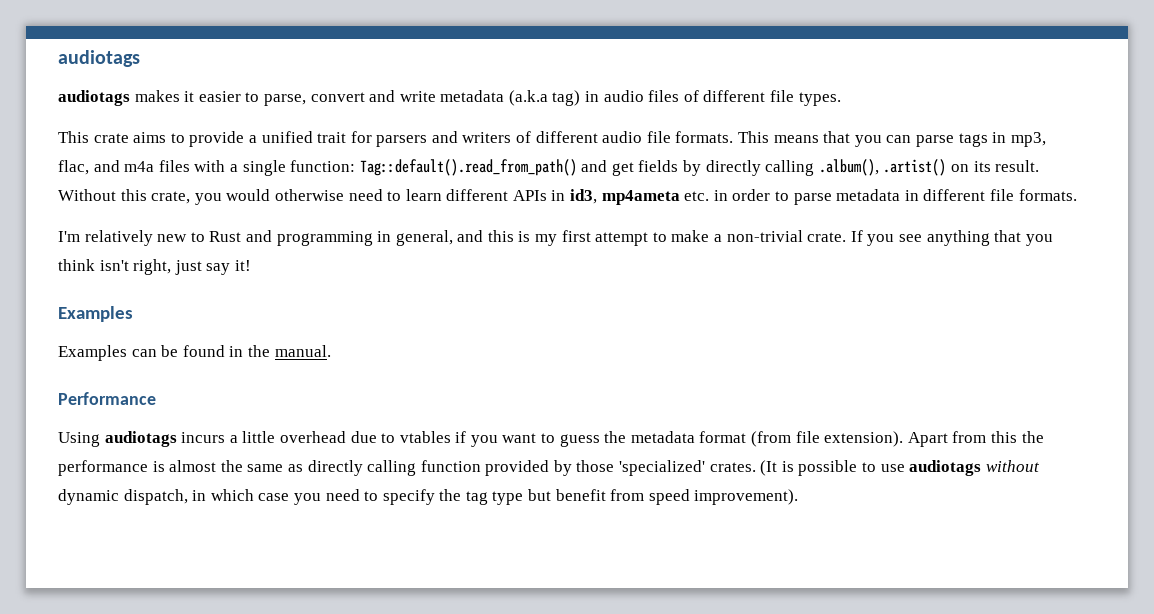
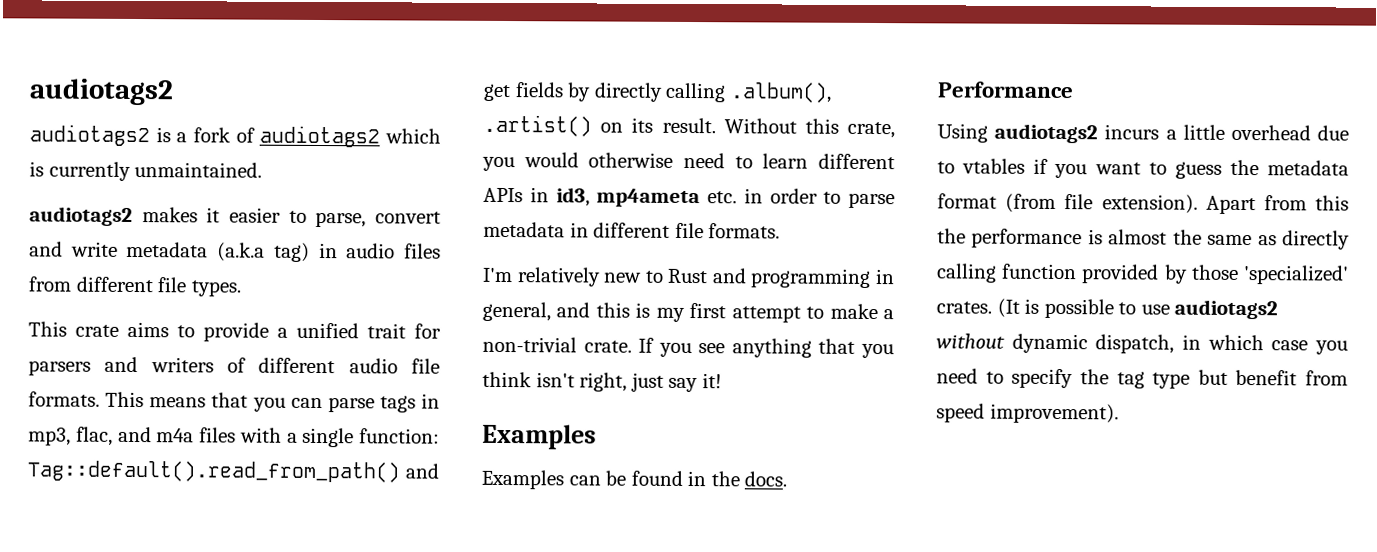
[58,50,140,67] [58,90,130,106] audiotags // audiotags -> [29,78,174,106] [29,124,441,148] [29,161,263,181] [29,206,133,226] audiotags2 // audiotags2 is a fork of audiotags2 which is currently unmaintained. // audiotags2
[683,90,699,102] of -> [28,276,71,292] from
[274,345,331,357] manual. -> [744,471,788,487] docs.
[104,431,177,447] audiotags -> [994,123,1099,144] audiotags2
[909,460,982,476] audiotags -> [1174,299,1279,320] audiotags2

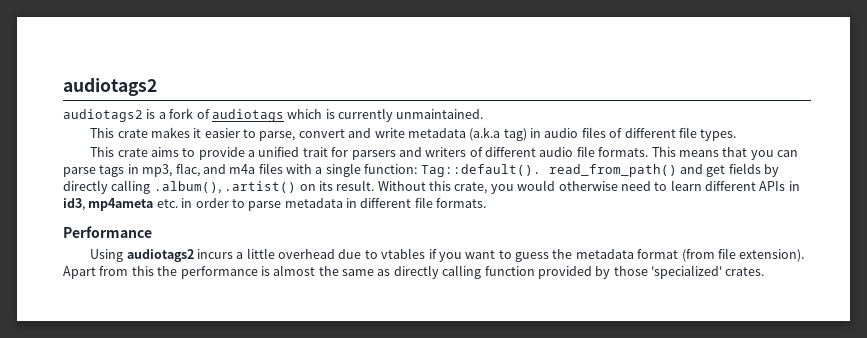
[259,125,381,148] audiotags2 -> [211,109,284,122] audiotags
[29,206,133,226] audiotags2 -> [90,128,148,138] This crate
[28,276,71,292] from -> [609,128,623,138] of
[27,460,400,483] Tag::default().read_from_path() -> [420,164,677,177] Tag::default(). read_from_path()
[482,267,895,288] [482,301,895,323] [482,336,894,359] [482,371,722,393] [482,423,597,450] [481,469,788,490] // I'm relatively new to Rust and programming in general, and this is my first attempt to make a non-trivial crate. If you see anything that you think isn't right, just say it! // Examples // Examples can be found in the docs. -> (487, 203) none
[996,298,1279,320] [936,333,1348,355] [936,368,1348,389] [936,403,1119,424] (It is possible to use audiotags2 without dynamic dispatch, in which case you need to specify the tag type but benefit from speed improvement). -> (765, 271) none

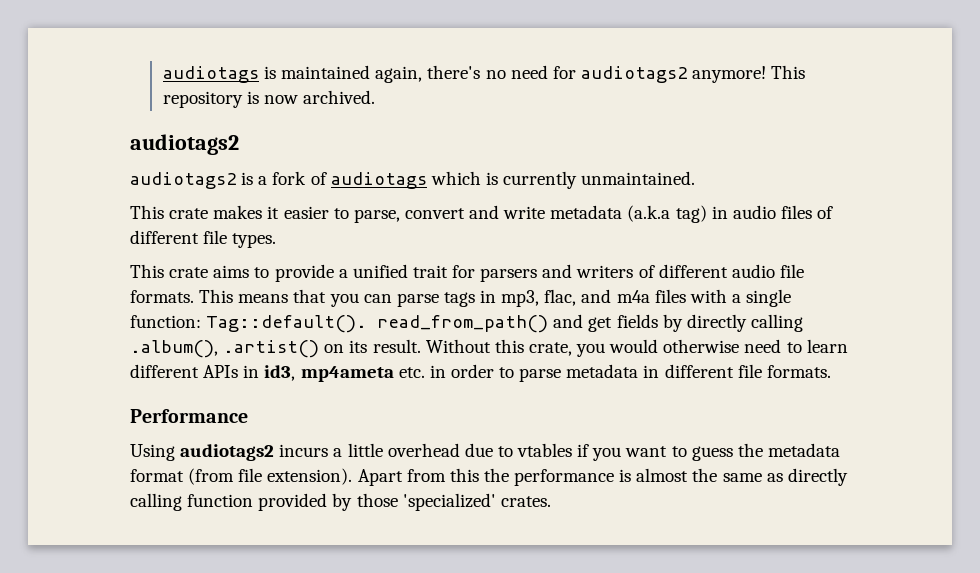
(63, 87) none -> [162,65,806,83] [162,90,376,108] audiotags is maintained again, there's no need for audiotags2 anymore! This repository is now archived. //

